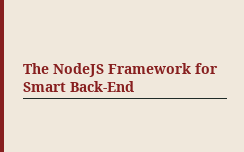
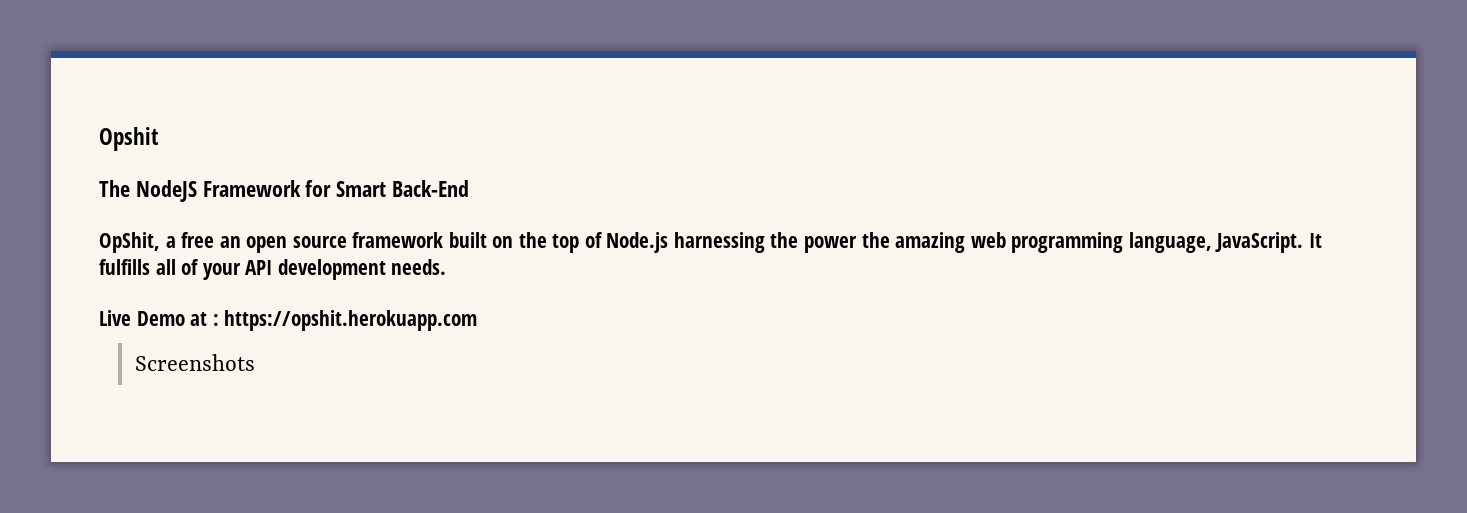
(23, 68) none -> [99,127,158,151] Opshit //
(134, 86) none -> [99,232,1322,253] [99,259,447,280] [99,310,478,331] [135,354,256,371] // OpShit, a free an open source framework built on the top of Node.js harnessing the power the amazing web programming language, JavaScript. It fulfills all of your API development needs. // Live Demo at : https://opshit.herokuapp.com // Screenshots

